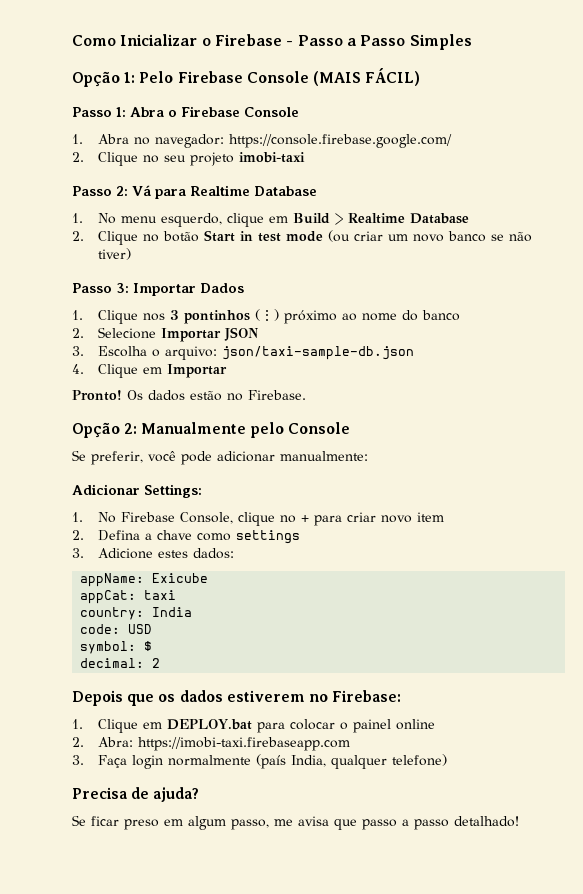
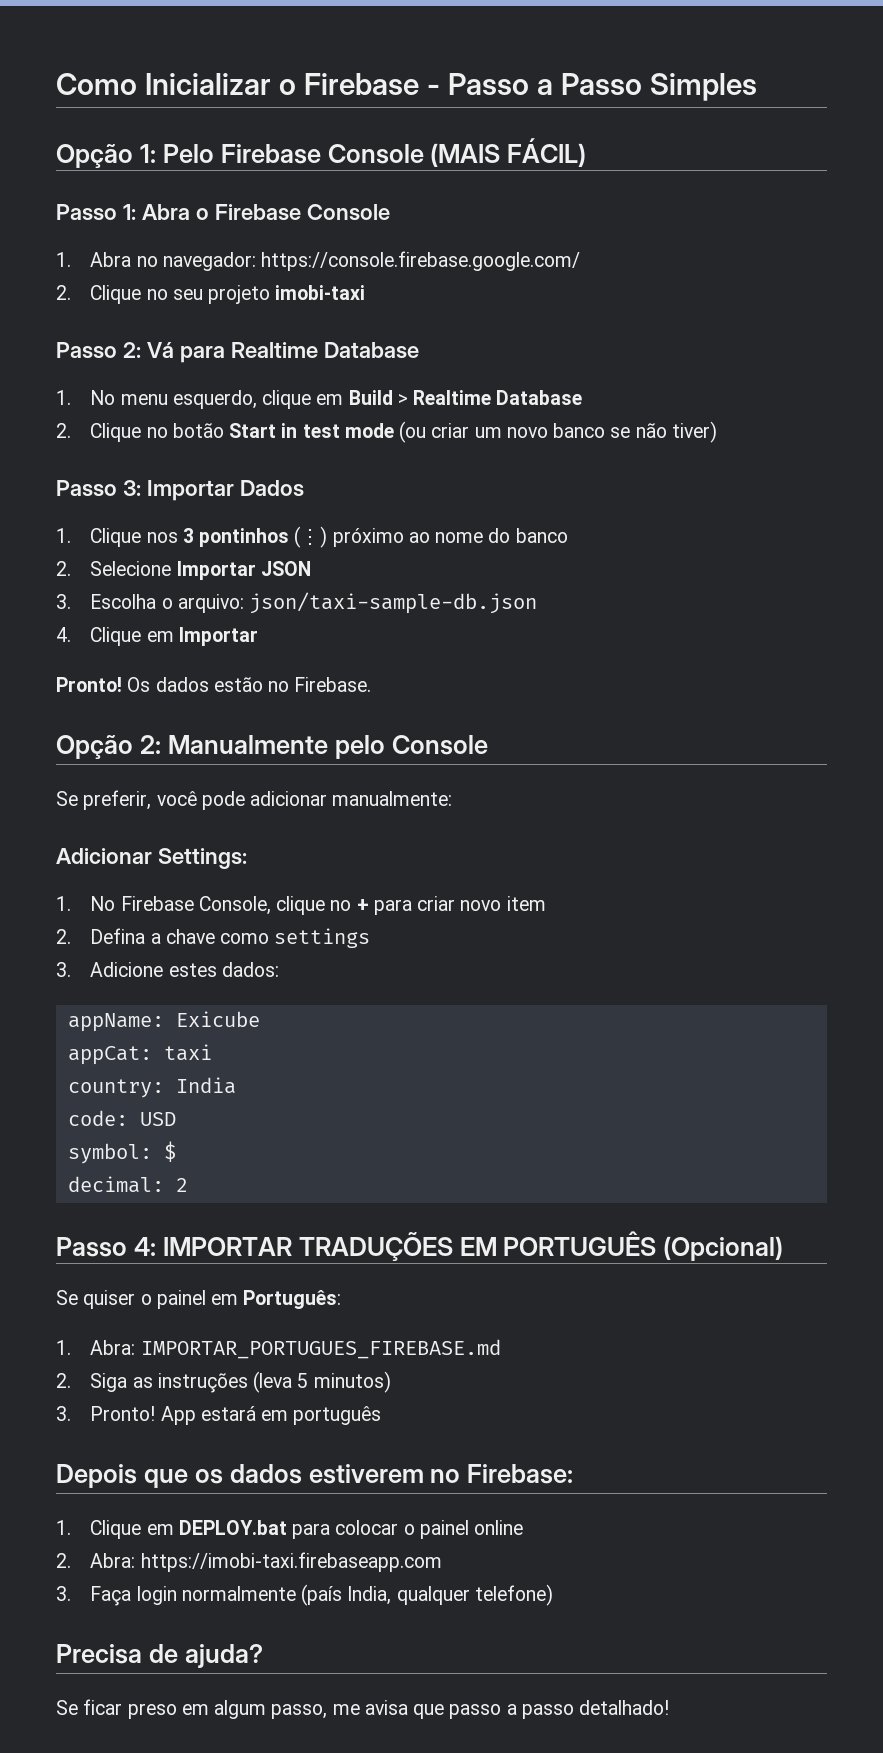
(161, 663) none -> [56,1231,784,1261] [56,1290,342,1309] [56,1339,501,1359] [56,1371,391,1393] [56,1406,382,1425] // Passo 4: IMPORTAR TRADUÇÕES EM PORTUGUÊS (Opcional) // Se quiser o painel em Português: // 1. Abra: IMPORTAR_PORTUGUES_FIREBASE.md // 2. Siga as instruções (leva 5 minutos) // 3. Pronto! App estará em português

